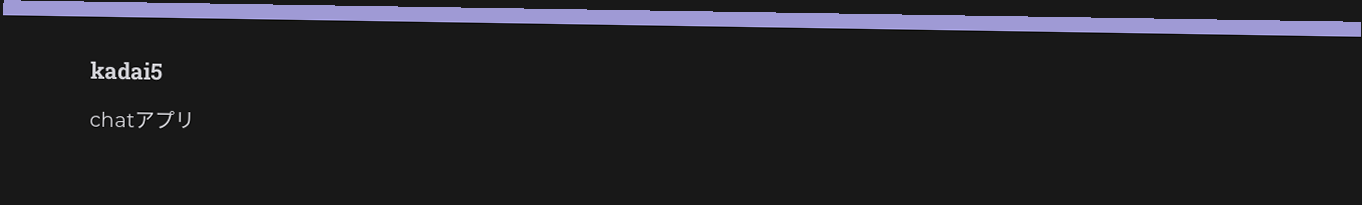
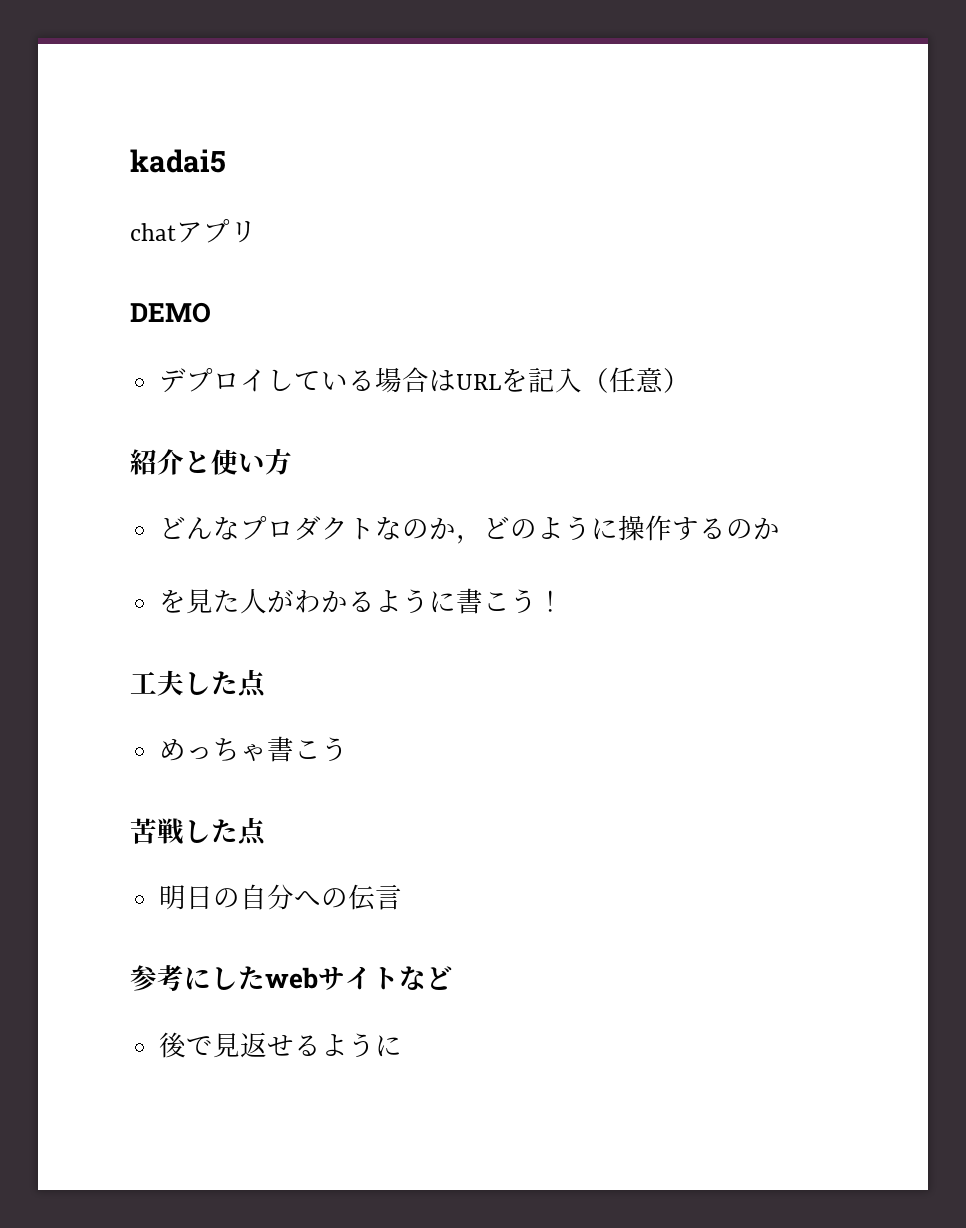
(195, 120) none -> [130,302,211,323] [159,367,691,393] [130,448,292,475] [159,515,781,544] [159,588,565,614] [130,669,266,698] [159,736,349,762] [130,817,266,846] [159,884,403,911] [130,965,453,991] [159,1032,403,1058] // DEMO // デプロイしている場合はURLを記入（任意） // 紹介と使い方 // どんなプロダクトなのか，どのように操作するのか // を見た人がわかるように書こう！ // 工夫した点 // めっちゃ書こう // 苦戦した点 // 明日の自分への伝言 // 参考にしたwebサイトなど // 後で見返せるように

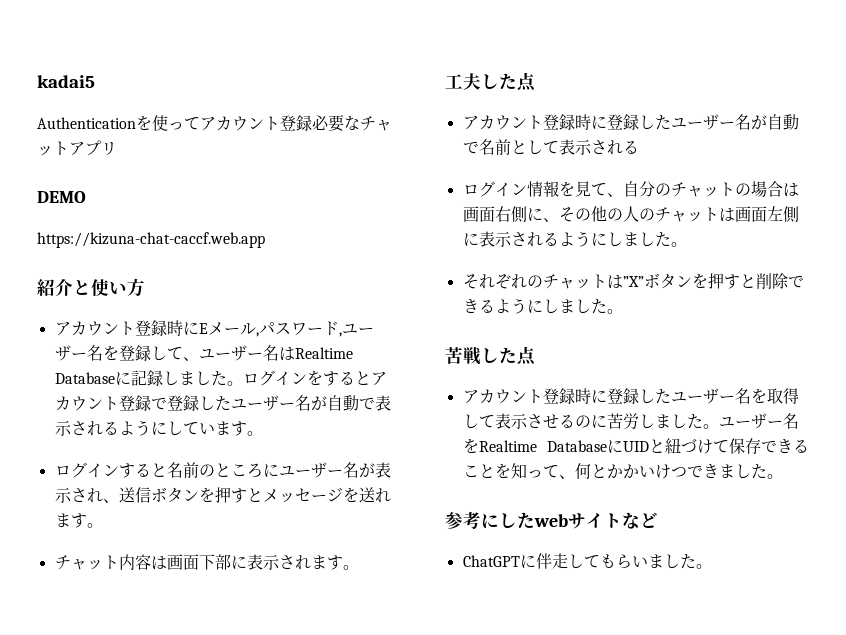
[130,219,257,243] [130,302,211,323] [159,367,691,393] [130,448,292,475] [159,515,781,544] [159,588,565,614] [130,669,266,698] [159,736,349,762] [130,817,266,846] [159,884,403,911] chatアプリ // DEMO // デプロイしている場合はURLを記入（任意） // 紹介と使い方 // どんなプロダクトなのか，どのように操作するのか // を見た人がわかるように書こう！ // 工夫した点 // めっちゃ書こう // 苦戦した点 // 明日の自分への伝言 -> [37,115,392,132] [37,140,117,156] [37,191,86,203] [37,232,265,248] [37,278,145,297] [54,320,374,337] [54,345,353,361] [54,370,387,386] [54,395,391,411] [54,420,263,436] [54,462,391,478] [54,487,391,503] [54,513,103,528] [54,554,359,570] [445,72,536,92] [462,114,799,130] [462,139,639,155] [462,181,799,197] [462,206,799,223] [462,231,687,247] [462,273,804,289] [462,298,623,314] [445,346,536,366] [462,388,799,404] [462,413,799,430] [462,438,809,454] [462,463,783,479] Authenticationを使ってアカウント登録必要なチャットアプリ // DEMO // https://kizuna-chat-caccf.web.app // 紹介と使い方 // アカウント登録時にEメール,パスワード,ユーザー名を登録して、ユーザー名はRealtime Databaseに記録しました。ログインをするとアカウント登録で登録したユーザー名が自動で表示されるようにしています。 // ログインすると名前のところにユーザー名が表示され、送信ボタンを押すとメッセージを送れます。 // チャット内容は画面下部に表示されます。 // 工夫した点 // アカウント登録時に登録したユーザー名が自動で名前として表示される // ログイン情報を見て、自分のチャットの場合は画面右側に、その他の人のチャットは画面左側に表示されるようにしました。 // それぞれのチャットは”X”ボタンを押すと削除できるようにしました。 // 苦戦した点 // アカウント登録時に登録したユーザー名を取得して表示させるのに苦労しました。ユーザー名をRealtime DatabaseにUIDと紐づけて保存できることを知って、何とかかいけつできました。
[159,1032,403,1058] 後で見返せるように -> [462,553,712,569] ChatGPTに伴走してもらいました。

